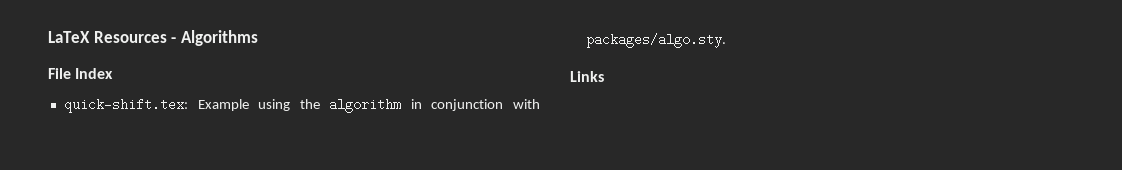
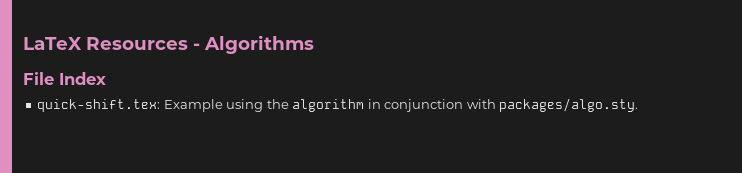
[570,71,604,82] // Links -> (639, 105) none

